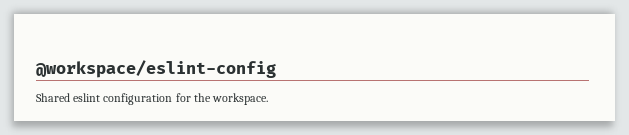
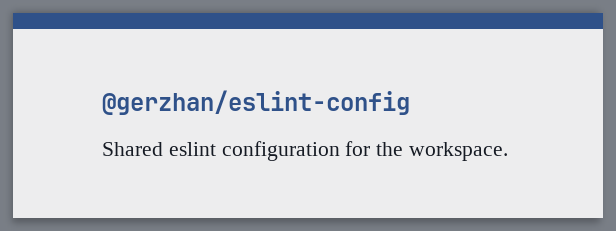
[35,60,276,78] @workspace/eslint-config -> [102,90,410,115] @gerzhan/eslint-config

